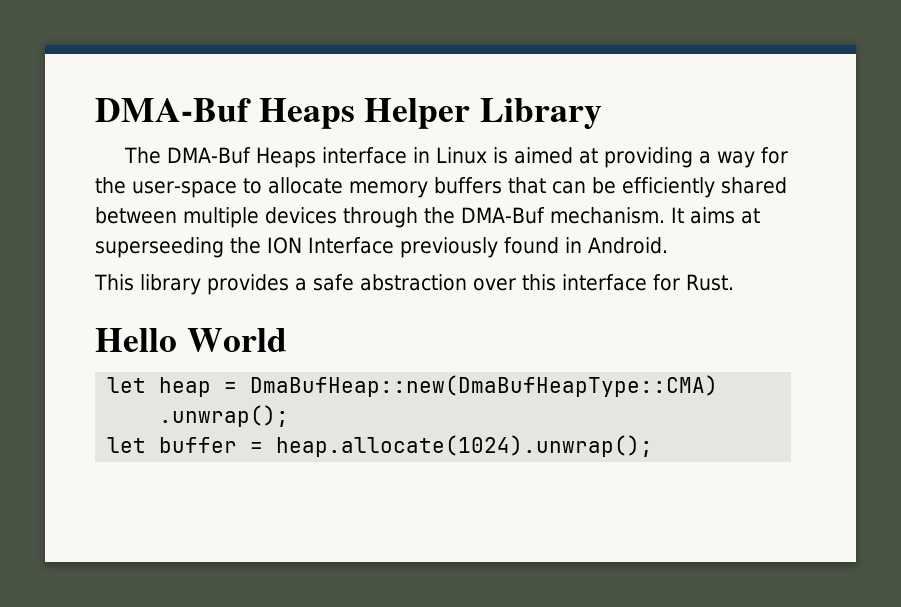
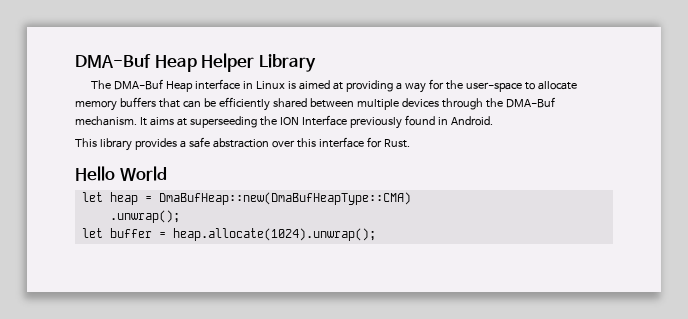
[95,98,355,129] DMA-Buf Heaps -> [75,54,197,72] DMA-Buf Heap
[255,147,316,168] Heaps -> [165,81,193,92] Heap

